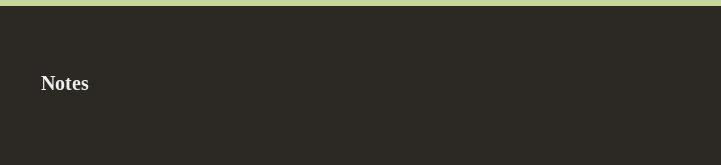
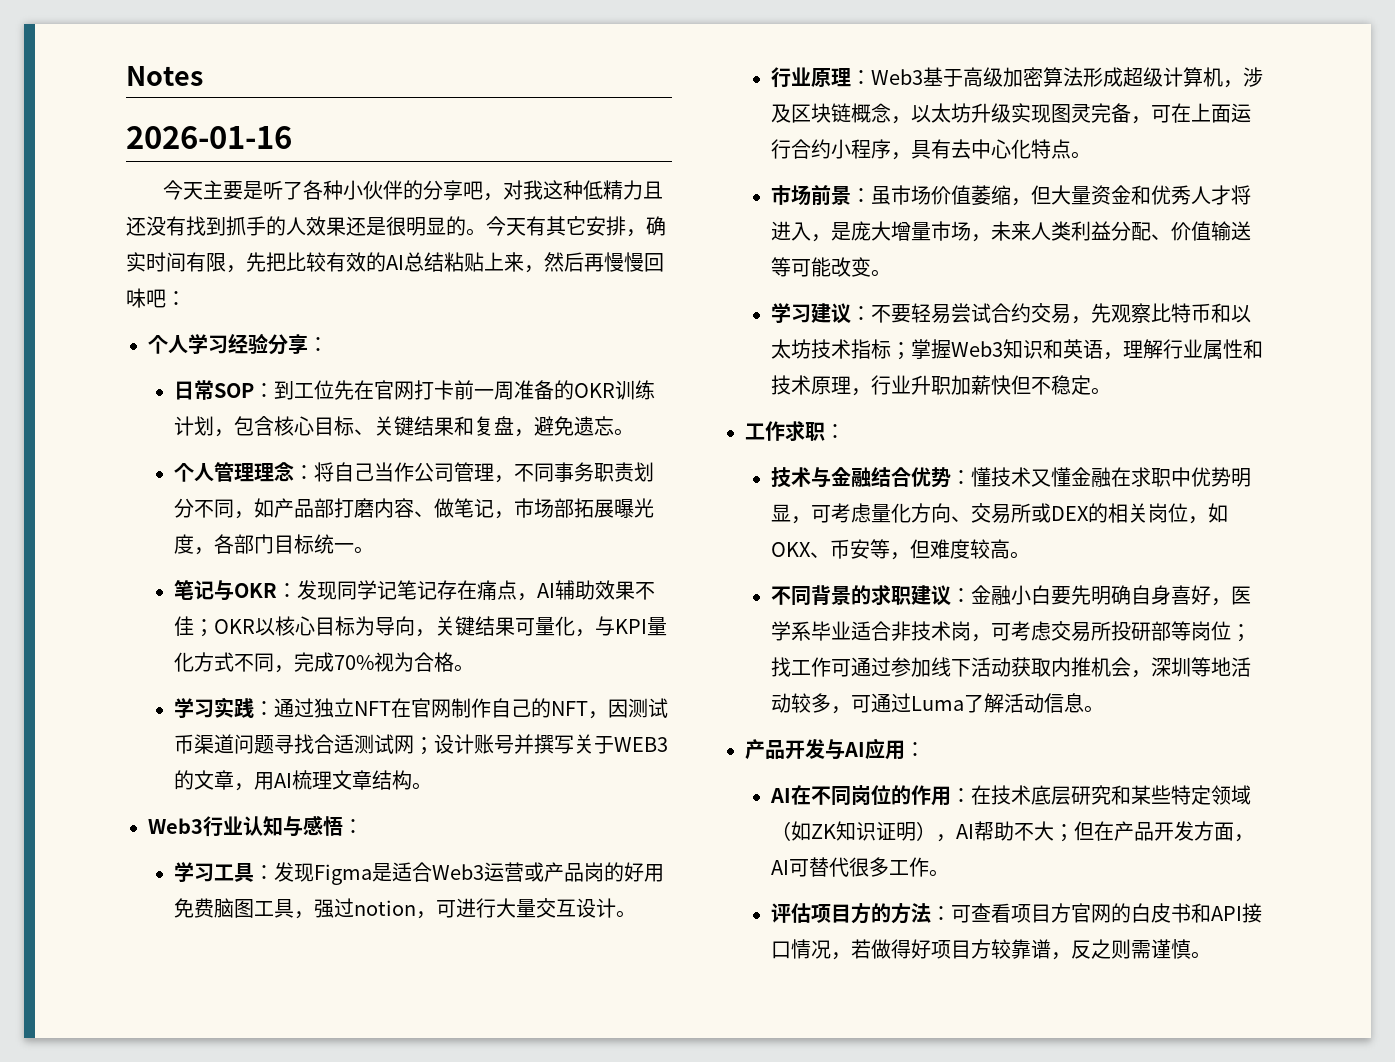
(89, 83) none -> [126,126,292,149] [163,180,664,201] [126,216,666,237] [126,252,664,273] [126,288,186,308] [148,333,328,355] [174,380,656,400] [174,416,635,437] [174,462,655,483] [174,498,655,519] [174,534,375,555] [174,580,656,601] [174,616,668,637] [174,652,475,673] [174,697,669,719] [174,734,669,755] [174,770,433,791] [148,815,363,837] [174,862,665,885] [174,898,637,919] [771,67,1264,88] [771,103,1252,124] [771,139,1092,160] [771,185,1252,206] [771,221,1252,242] [771,257,892,277] [771,303,1252,324] [771,339,1264,360] [771,375,1112,396] [745,421,845,442] [771,467,1252,488] [771,503,1229,524] [771,539,1031,560] [771,585,1252,606] [771,621,1252,642] [771,657,1252,678] [771,693,1105,714] [745,738,925,760] [770,785,1252,806] [771,821,1255,842] [771,857,950,877] [771,903,1263,924] [771,939,1212,960] // 2026-01-16 // 今天主要是听了各种小伙伴的分享吧，对我这种低精力且还没有找到抓手的人效果还是很明显的。今天有其它安排，确实时间有限，先把比较有效的AI总结粘贴上来，然后再慢慢回味吧： // 个人学习经验分享： // 日常SOP：到工位先在官网打卡前一周准备的OKR训练计划，包含核心目标、关键结果和复盘，避免遗忘。 // 个人管理理念：将自己当作公司管理，不同事务职责划分不同，如产品部打磨内容、做笔记，市场部拓展曝光度，各部门目标统一。 // 笔记与OKR：发现同学记笔记存在痛点，AI辅助效果不佳；OKR以核心目标为导向，关键结果可量化，与KPI量化方式不同，完成70%视为合格。 // 学习实践：通过独立NFT在官网制作自己的NFT，因测试币渠道问题寻找合适测试网；设计账号并撰写关于WEB3的文章，用AI梳理文章结构。 // Web3行业认知与感悟： // 学习工具：发现Figma是适合Web3运营或产品岗的好用免费脑图工具，强过notion，可进行大量交互设计。 // 行业原理：Web3基于高级加密算法形成超级计算机，涉及区块链概念，以太坊升级实现图灵完备，可在上面运行合约小程序，具有去中心化特点。 // 市场前景：虽市场价值萎缩，但大量资金和优秀人才将进入，是庞大增量市场，未来人类利益分配、价值输送等可能改变。 // 学习建议：不要轻易尝试合约交易，先观察比特币和以太坊技术指标；掌握Web3知识和英语，理解行业属性和技术原理，行业升职加薪快但不稳定。 // 工作求职： // 技术与金融结合优势：懂技术又懂金融在求职中优势明显，可考虑量化方向、交易所或DEX的相关岗位，如OKX、币安等，但难度较高。 // 不同背景的求职建议：金融小白要先明确自身喜好，医学系毕业适合非技术岗，可考虑交易所投研部等岗位；找工作可通过参加线下活动获取内推机会，深圳等地活动较多，可通过Luma了解活动信息。 // 产品开发与AI应用： // AI在不同岗位的作用：在技术底层研究和某些特定领域（如ZK知识证明），AI帮助不大；但在产品开发方面，AI可替代很多工作。 // 评估项目方的方法：可查看项目方官网的白皮书和API接口情况，若做得好项目方较靠谱，反之则需谨慎。

